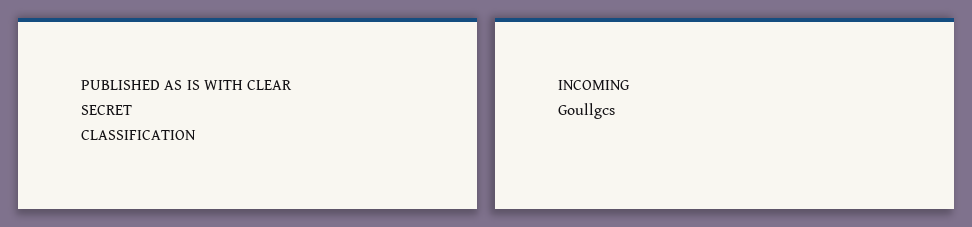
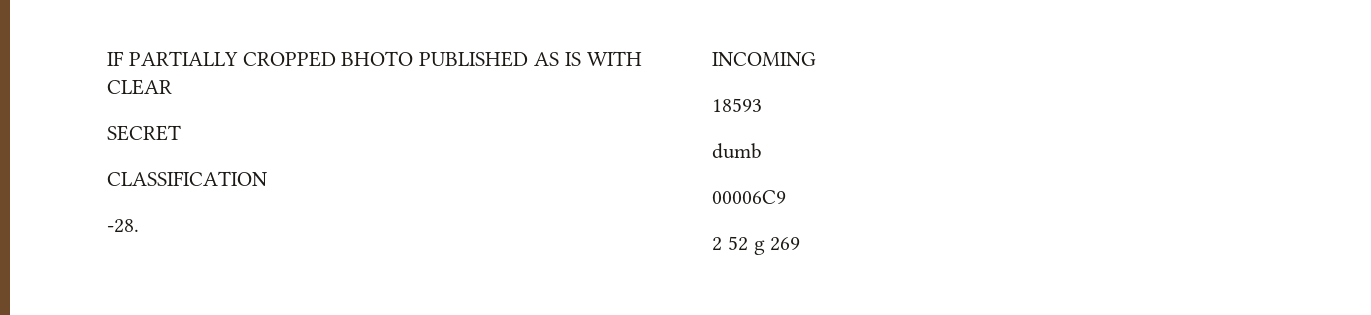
(81, 85) none -> [107,51,414,67] IF PARTIALLY CROPPED BHOTO
(196, 135) none -> [107,219,139,233] // -28.
[558,103,615,119] Goullgcs -> [712,98,762,112] [712,143,762,159] [712,190,786,204] [712,236,801,255] 18593 // dumb // 00006C9 // 2 52 g 269

